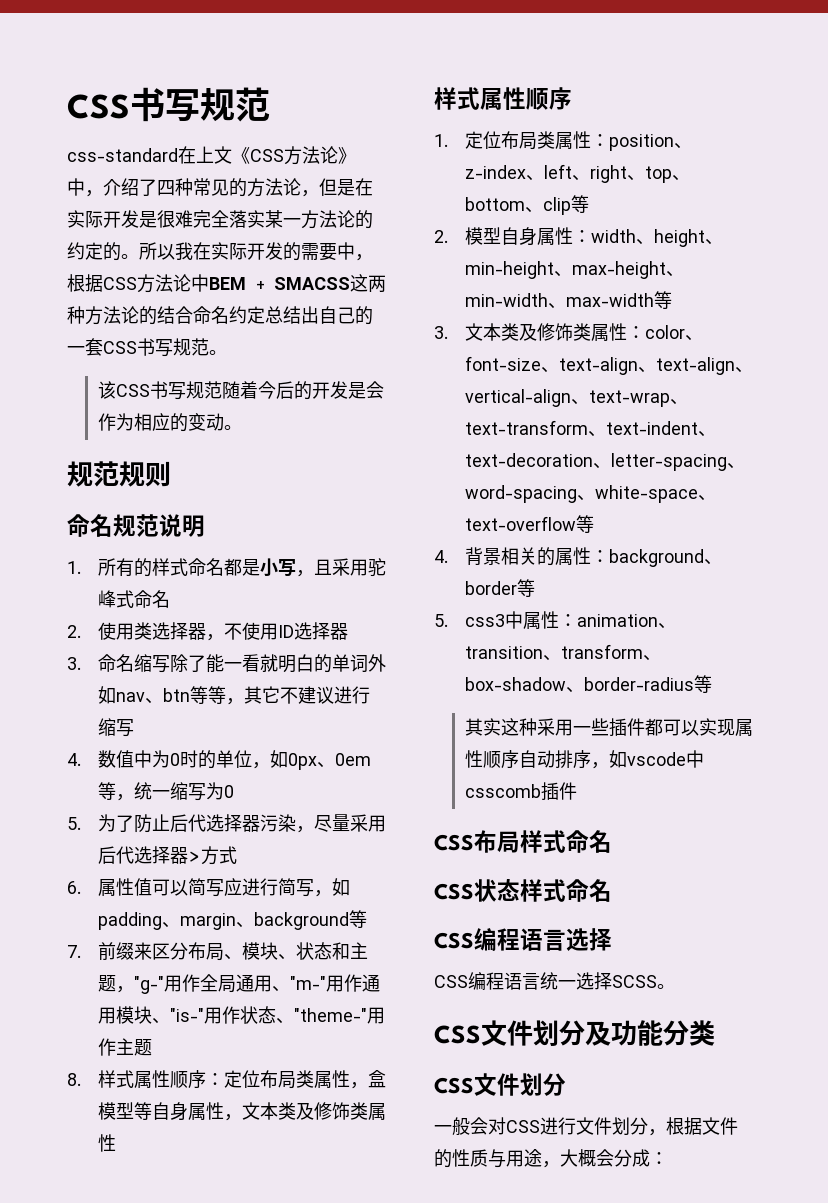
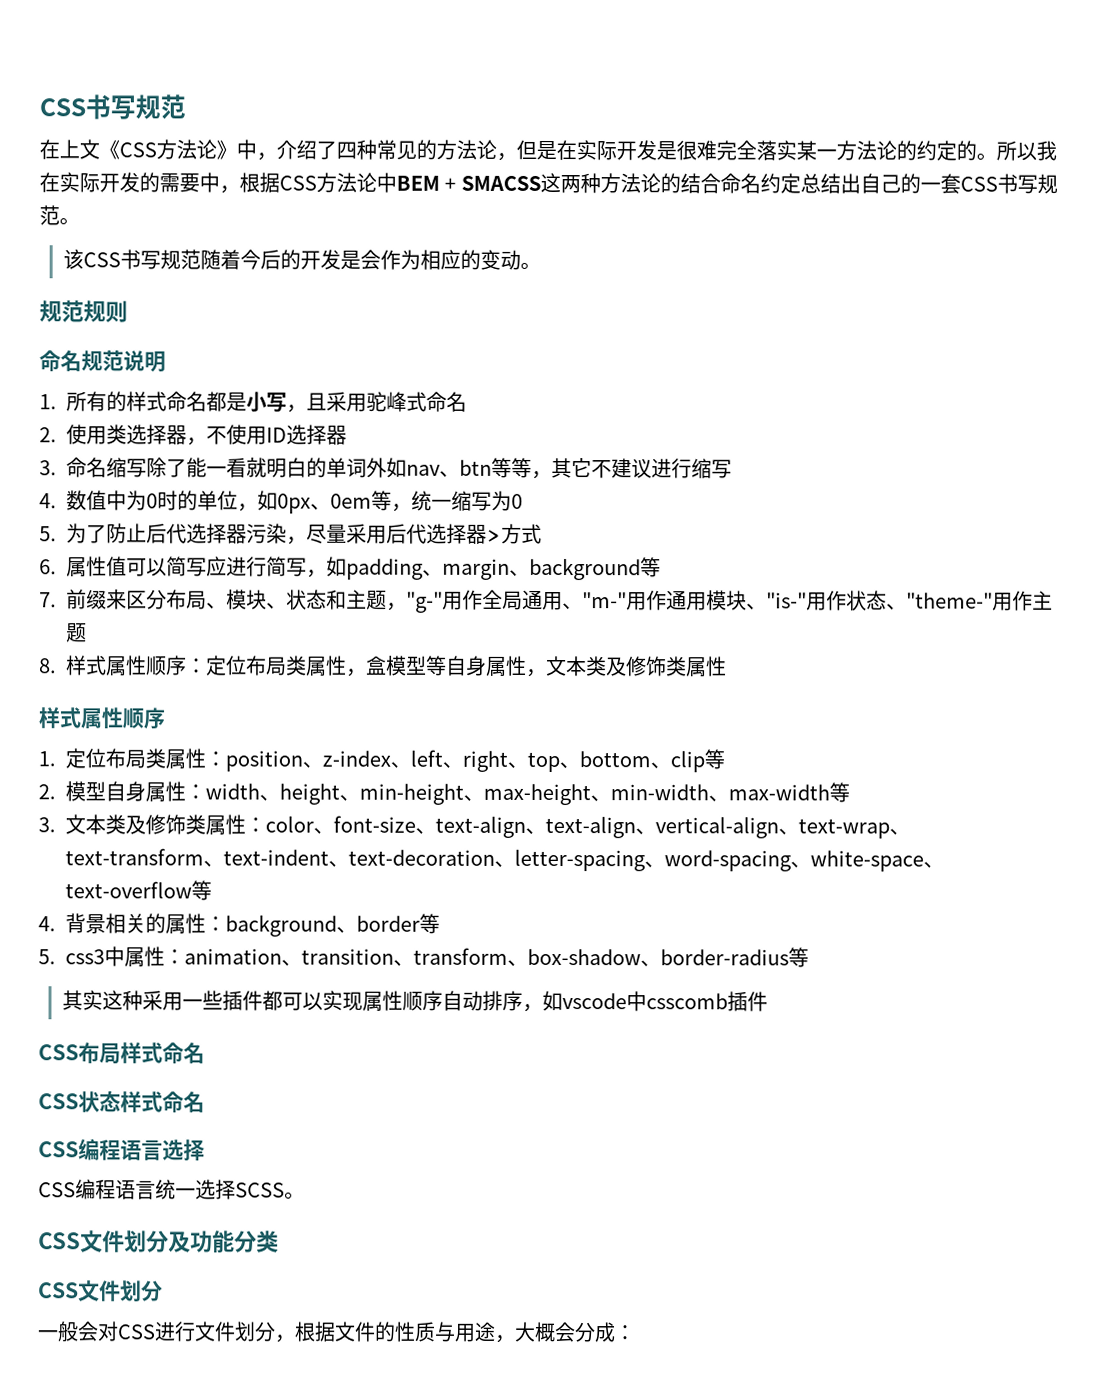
[67,148,178,162] css-standard -> (186, 107) none

